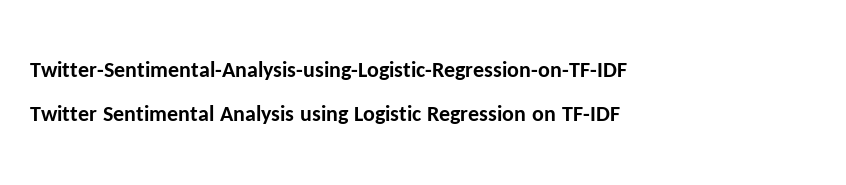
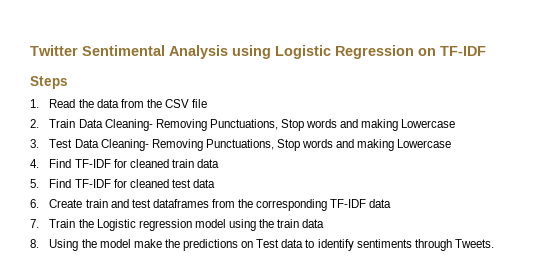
[30,61,627,80] Twitter-Sentimental-Analysis-using-Logistic-Regression-on-TF-IDF // -> (30, 50) none
(620, 114) none -> [30,76,68,89] [30,99,208,108] [30,119,456,131] [30,139,452,151] [30,159,220,168] [30,179,216,188] [30,199,392,211] [30,219,325,231] [30,239,494,251] // Steps // 1. Read the data from the CSV file // 2. Train Data Cleaning- Removing Punctuations, Stop words and making Lowercase // 3. Test Data Cleaning- Removing Punctuations, Stop words and making Lowercase // 4. Find TF-IDF for cleaned train data // 5. Find TF-IDF for cleaned test data // 6. Create train and test dataframes from the corresponding TF-IDF data // 7. Train the Logistic regression model using the train data // 8. Using the model make the predictions on Test data to identify sentiments through Tweets.

